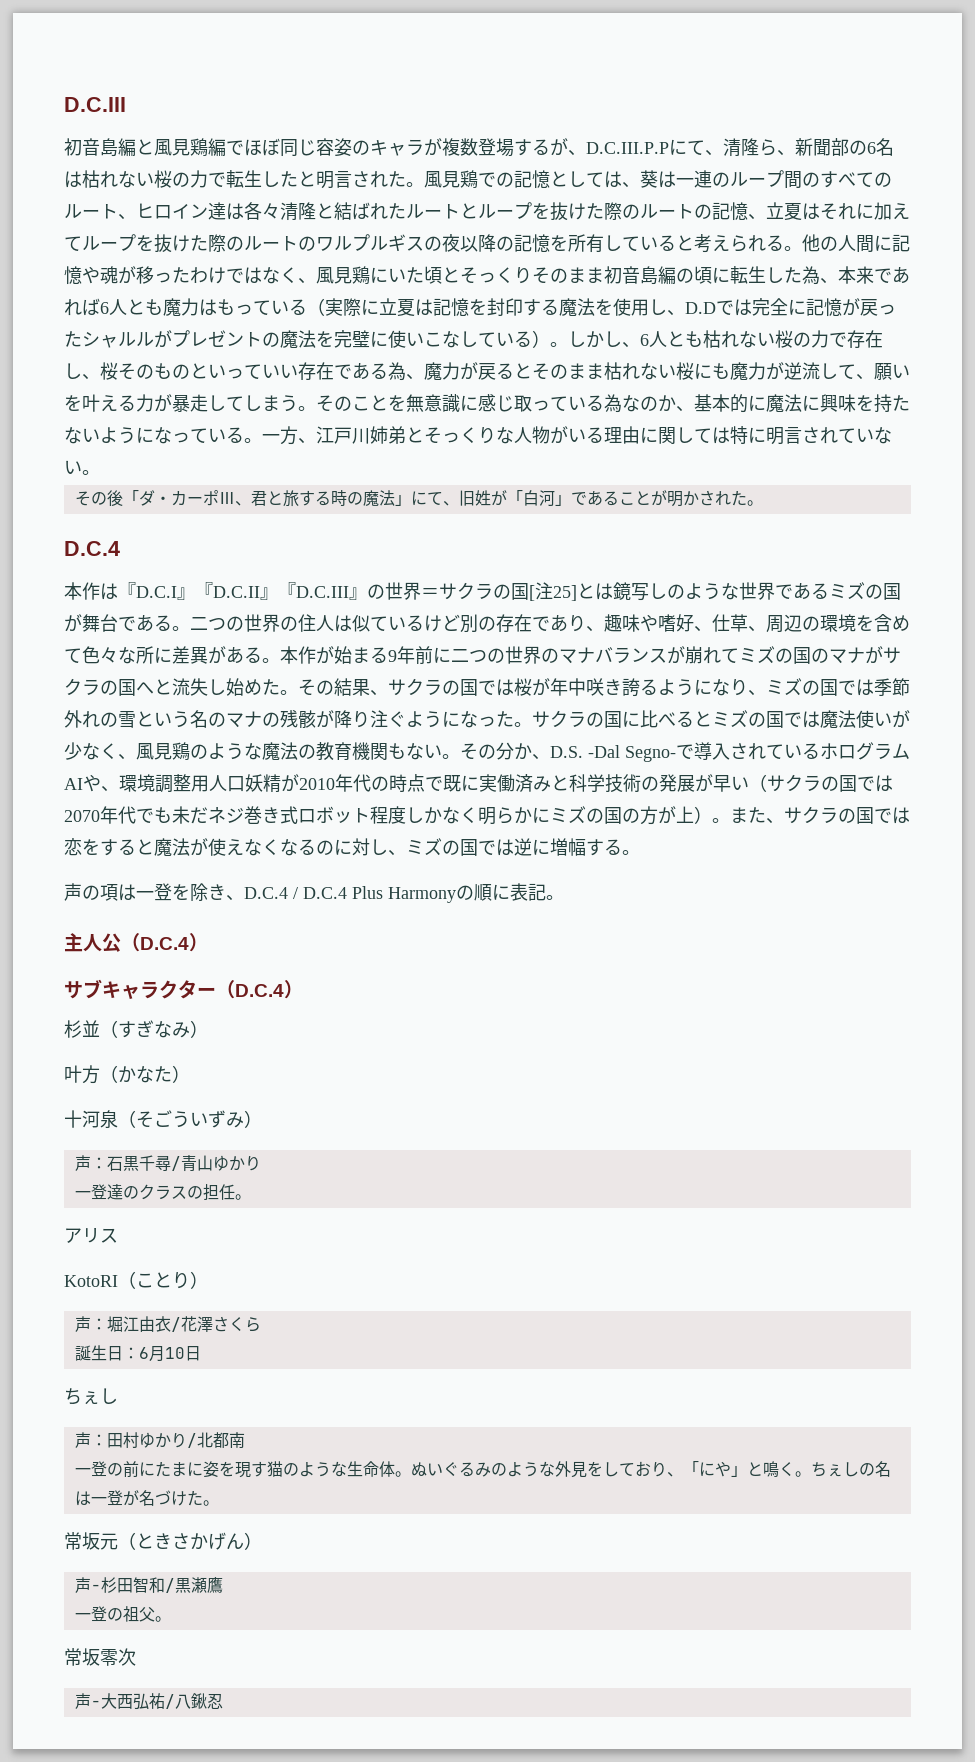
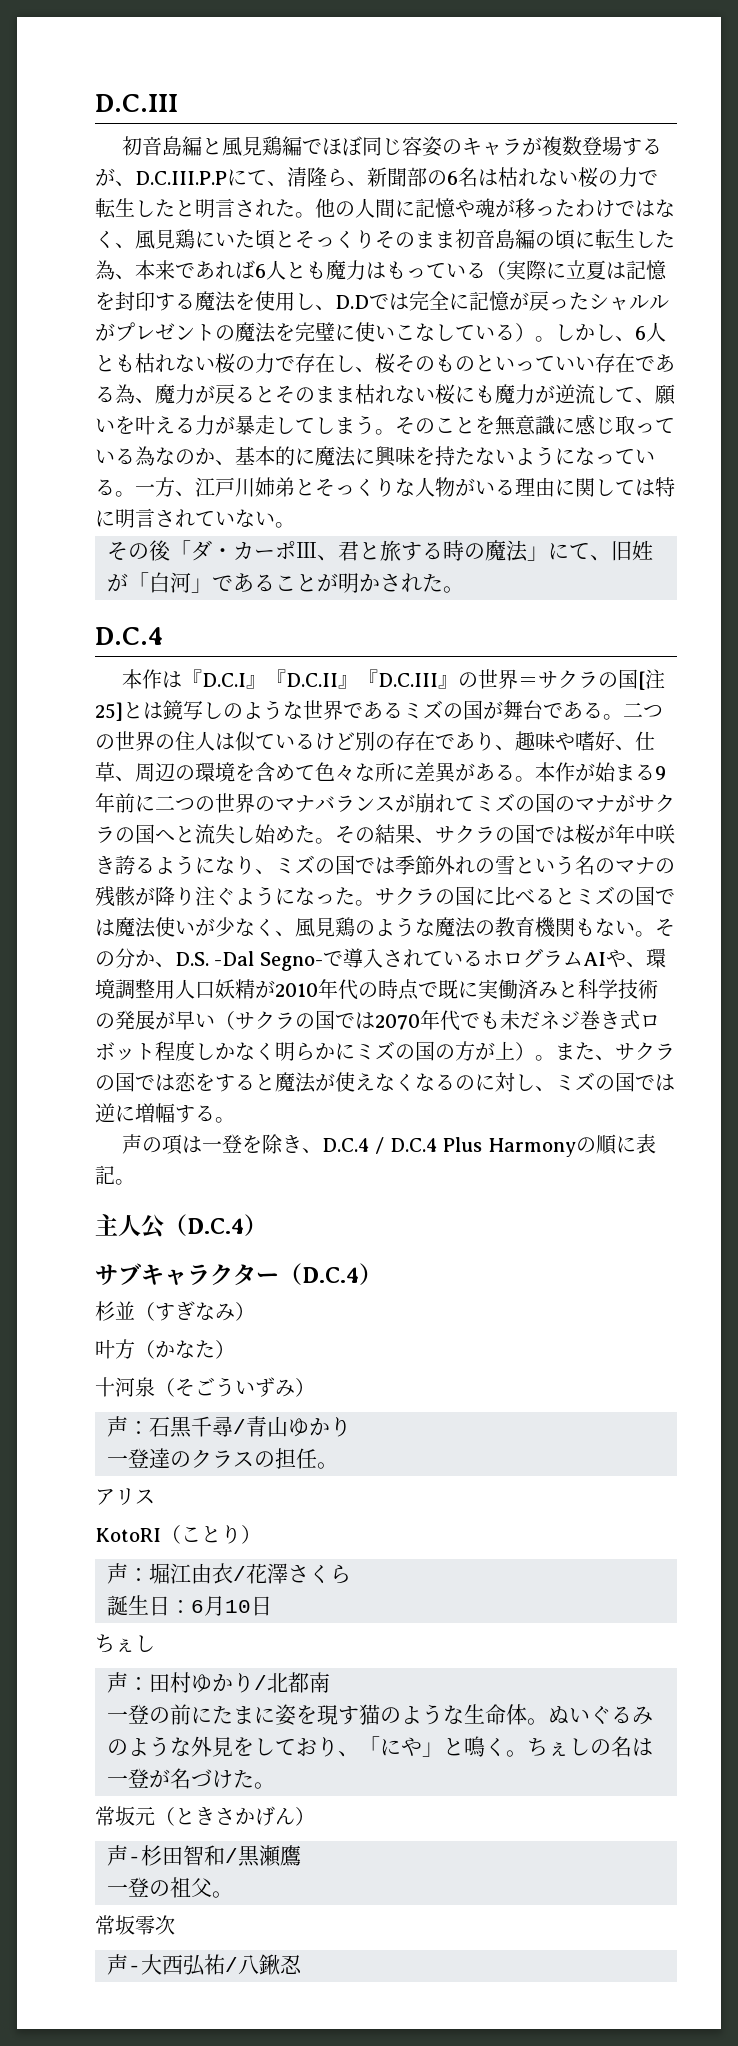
[424,170,892,189] [64,202,910,221] [64,234,802,253] 風見鶏での記憶としては、葵は一連のループ間のすべてのルート、ヒロイン達は各々清隆と結ばれたルートとループを抜けた際のルートの記憶、立夏はそれに加えてループを抜けた際のルートのワルプルギスの夜以降の記憶を所有していると考えられる。 -> (315, 215) none

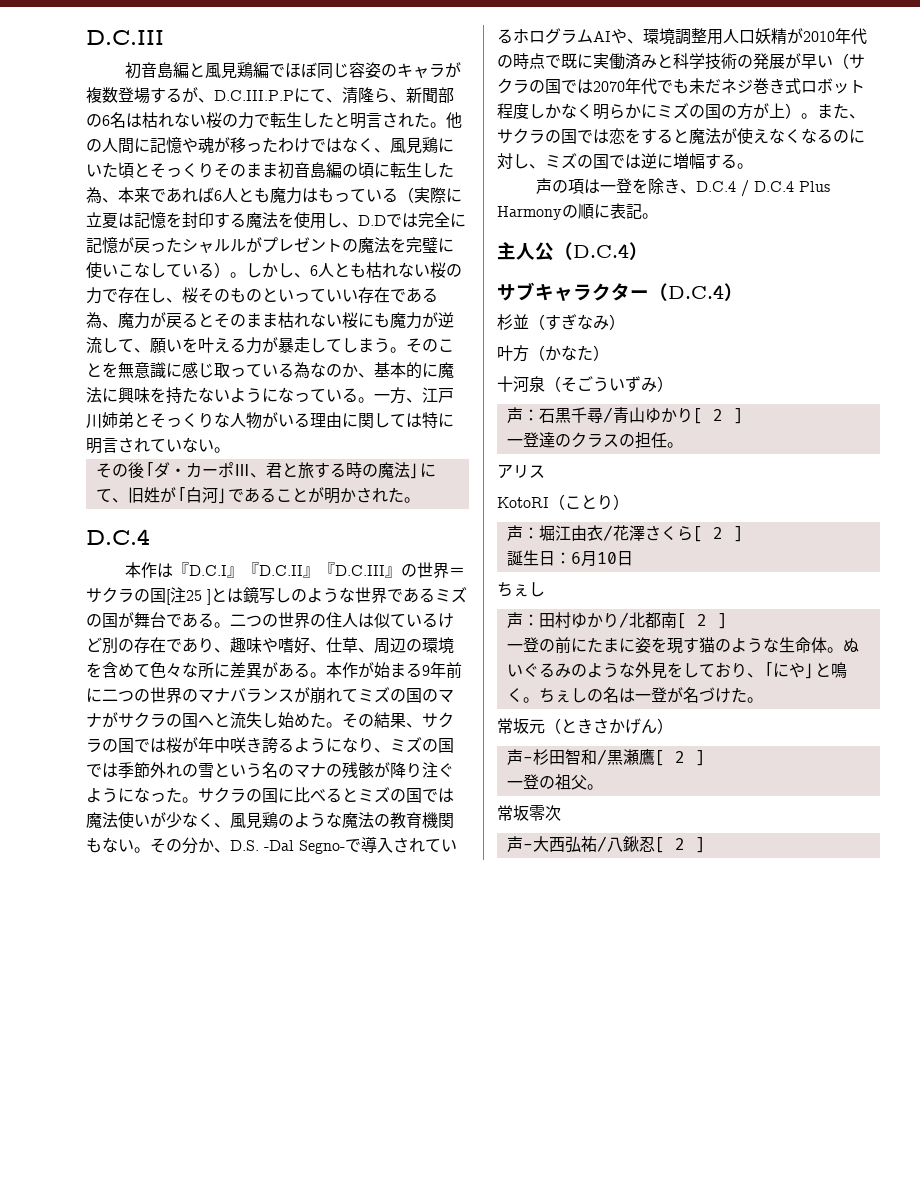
[95,702,123,721] 25] -> [186,589,211,605] 25 ]
(351, 1427) none -> [692,408,743,424] [ 2 ]
(351, 1574) none -> [692,526,743,542] [ 2 ]
(330, 1682) none -> [676,613,727,629] [ 2 ]
(301, 1856) none -> [654,750,705,766] [ 2 ]
(302, 1964) none -> [654,837,705,853] [ 2 ]

